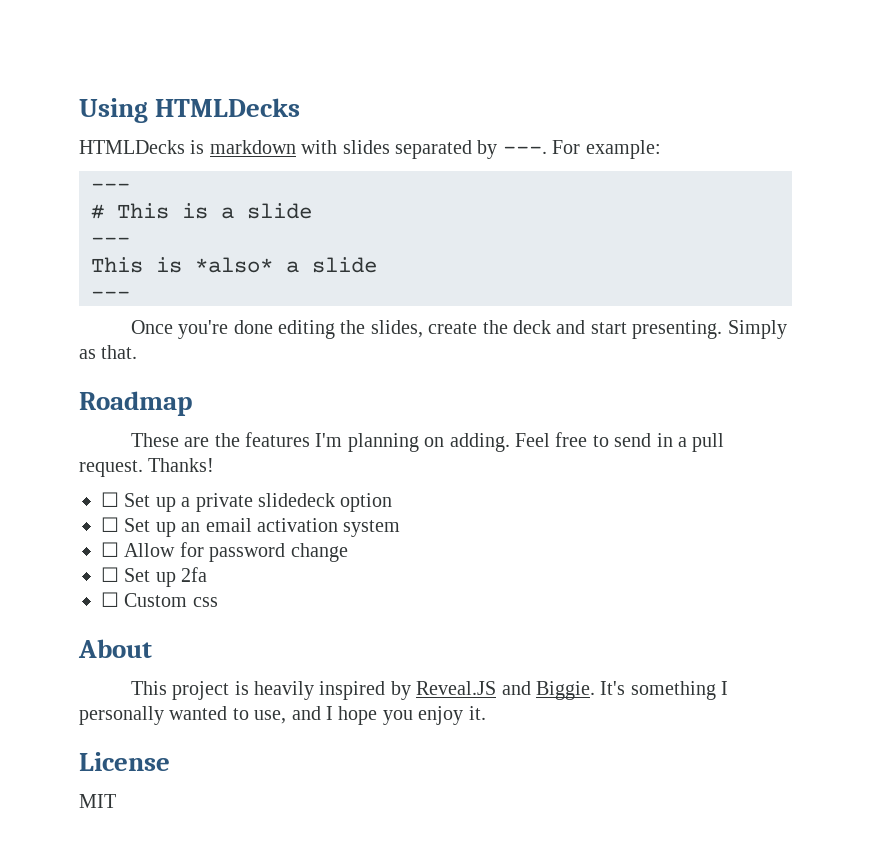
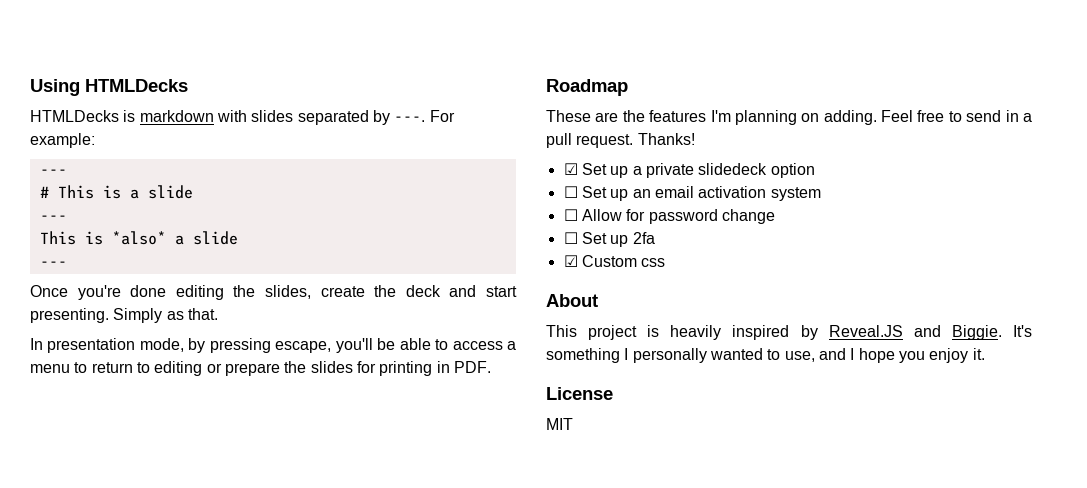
(138, 352) none -> [30,338,516,353] [30,361,491,376] // In presentation mode, by pressing escape, you'll be able to access a menu to return to editing or prepare the slides for printing in PDF.
[101,492,119,507] ☐ -> [563,163,578,175] ☑
[101,592,119,607] ☐ -> [563,255,578,267] ☑

